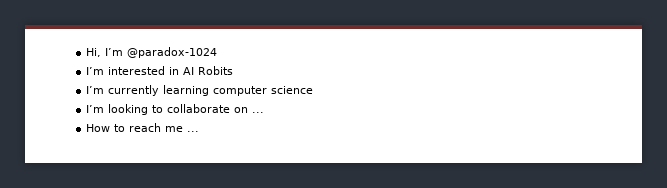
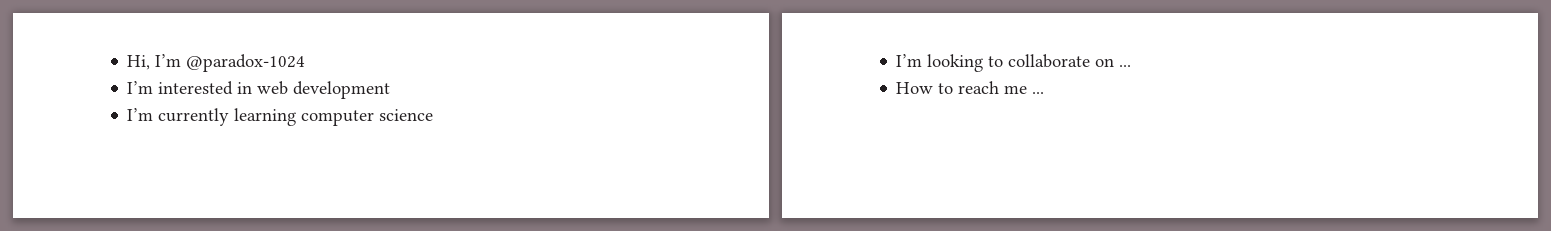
[183,66,234,75] AI Robits -> [257,81,391,99] web development

